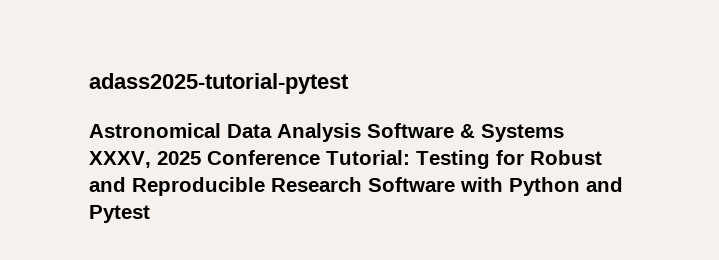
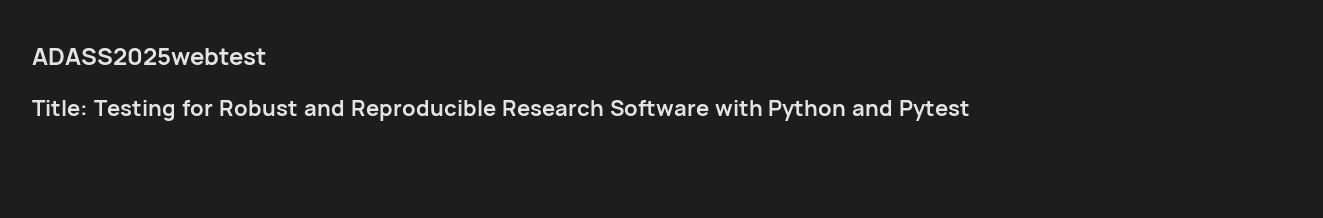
[89,73,349,94] [89,123,564,142] [89,150,410,168] adass2025-tutorial-pytest // Astronomical Data Analysis Software & Systems XXXV, 2025 Conference Tutorial: -> [32,48,266,65] [32,100,88,116] ADASS2025webtest // Title:

